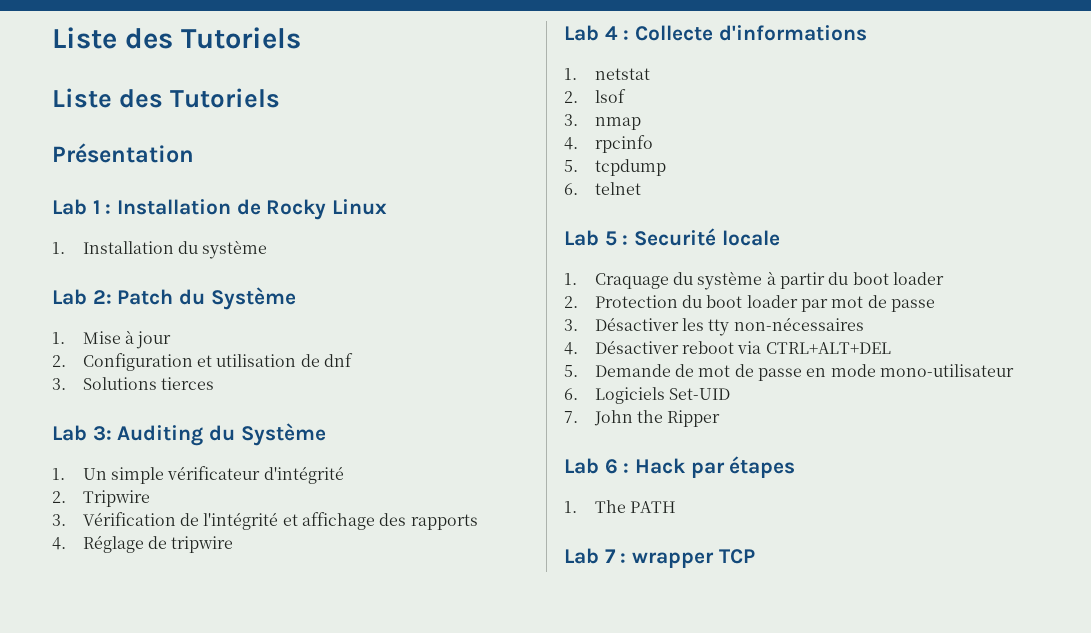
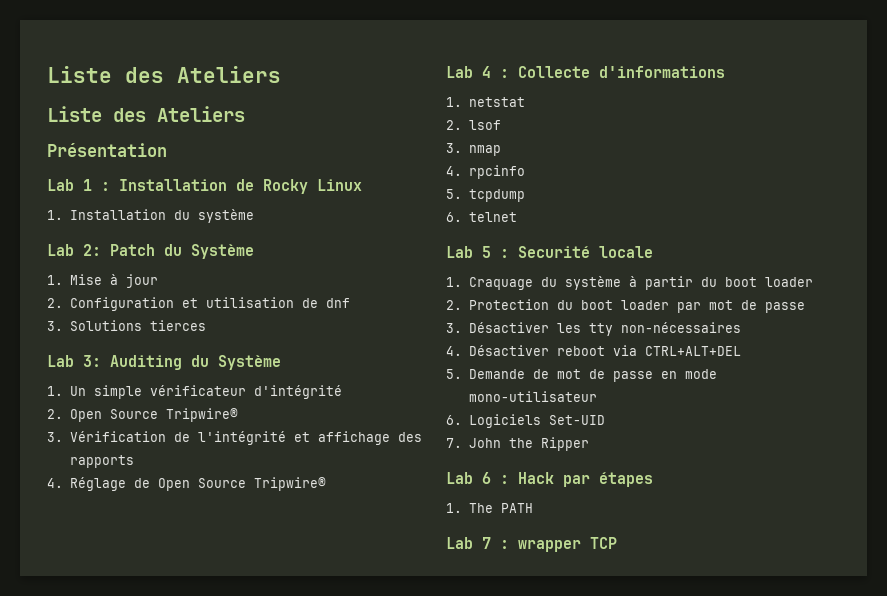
[52,27,301,49] [52,88,281,108] Liste des Tutoriels // Liste des Tutoriels -> [47,66,281,83] [47,106,245,122] Liste des Ateliers // Liste des Ateliers
[82,490,150,507] Tripwire -> [70,408,239,422] Open Source Tripwire®
[171,536,234,553] tripwire -> [158,477,327,491] Open Source Tripwire®

